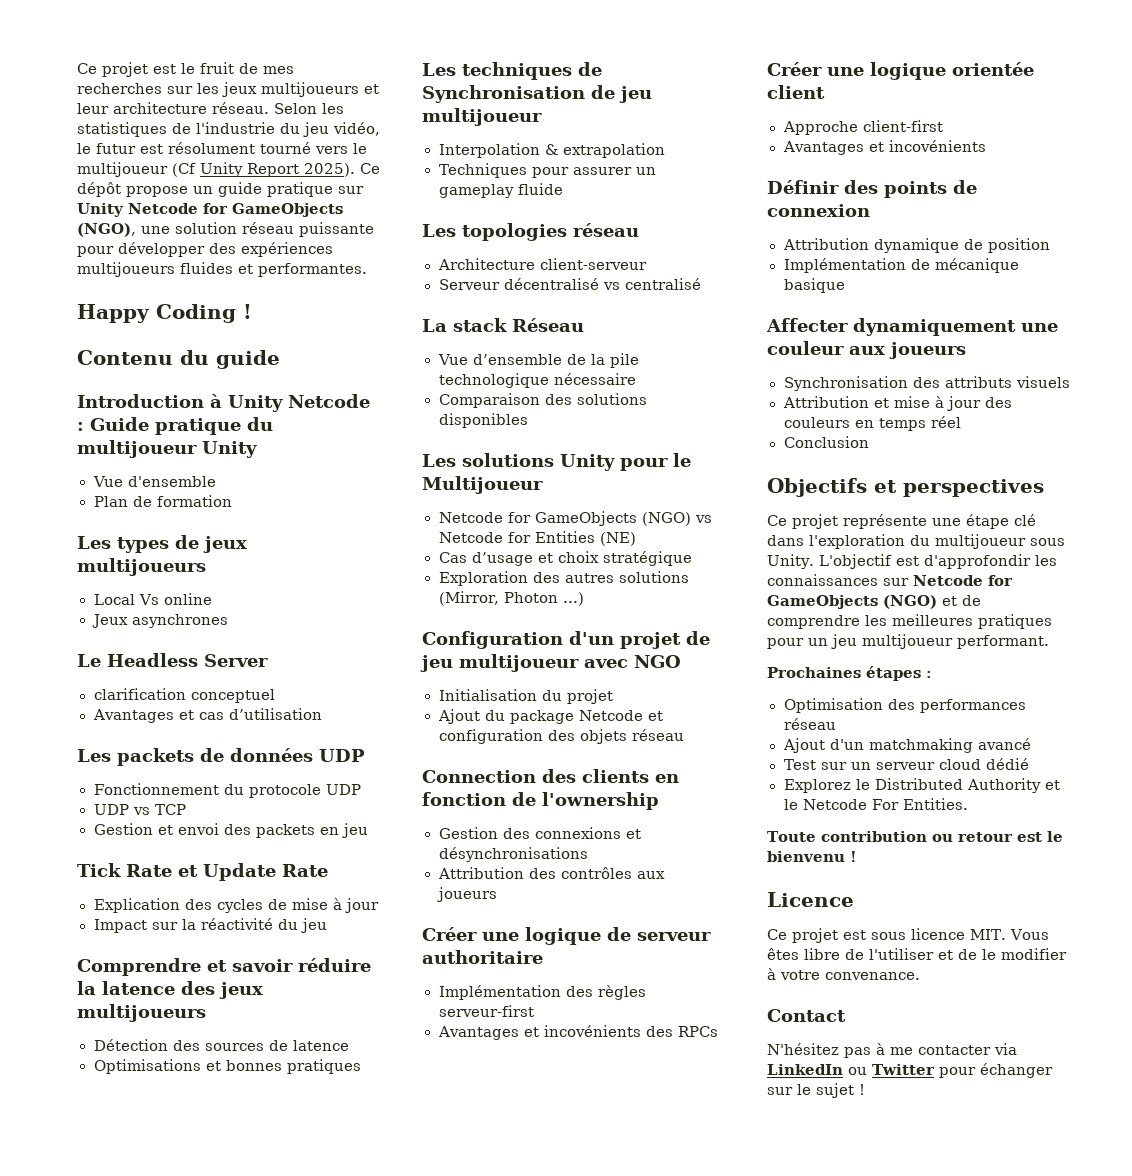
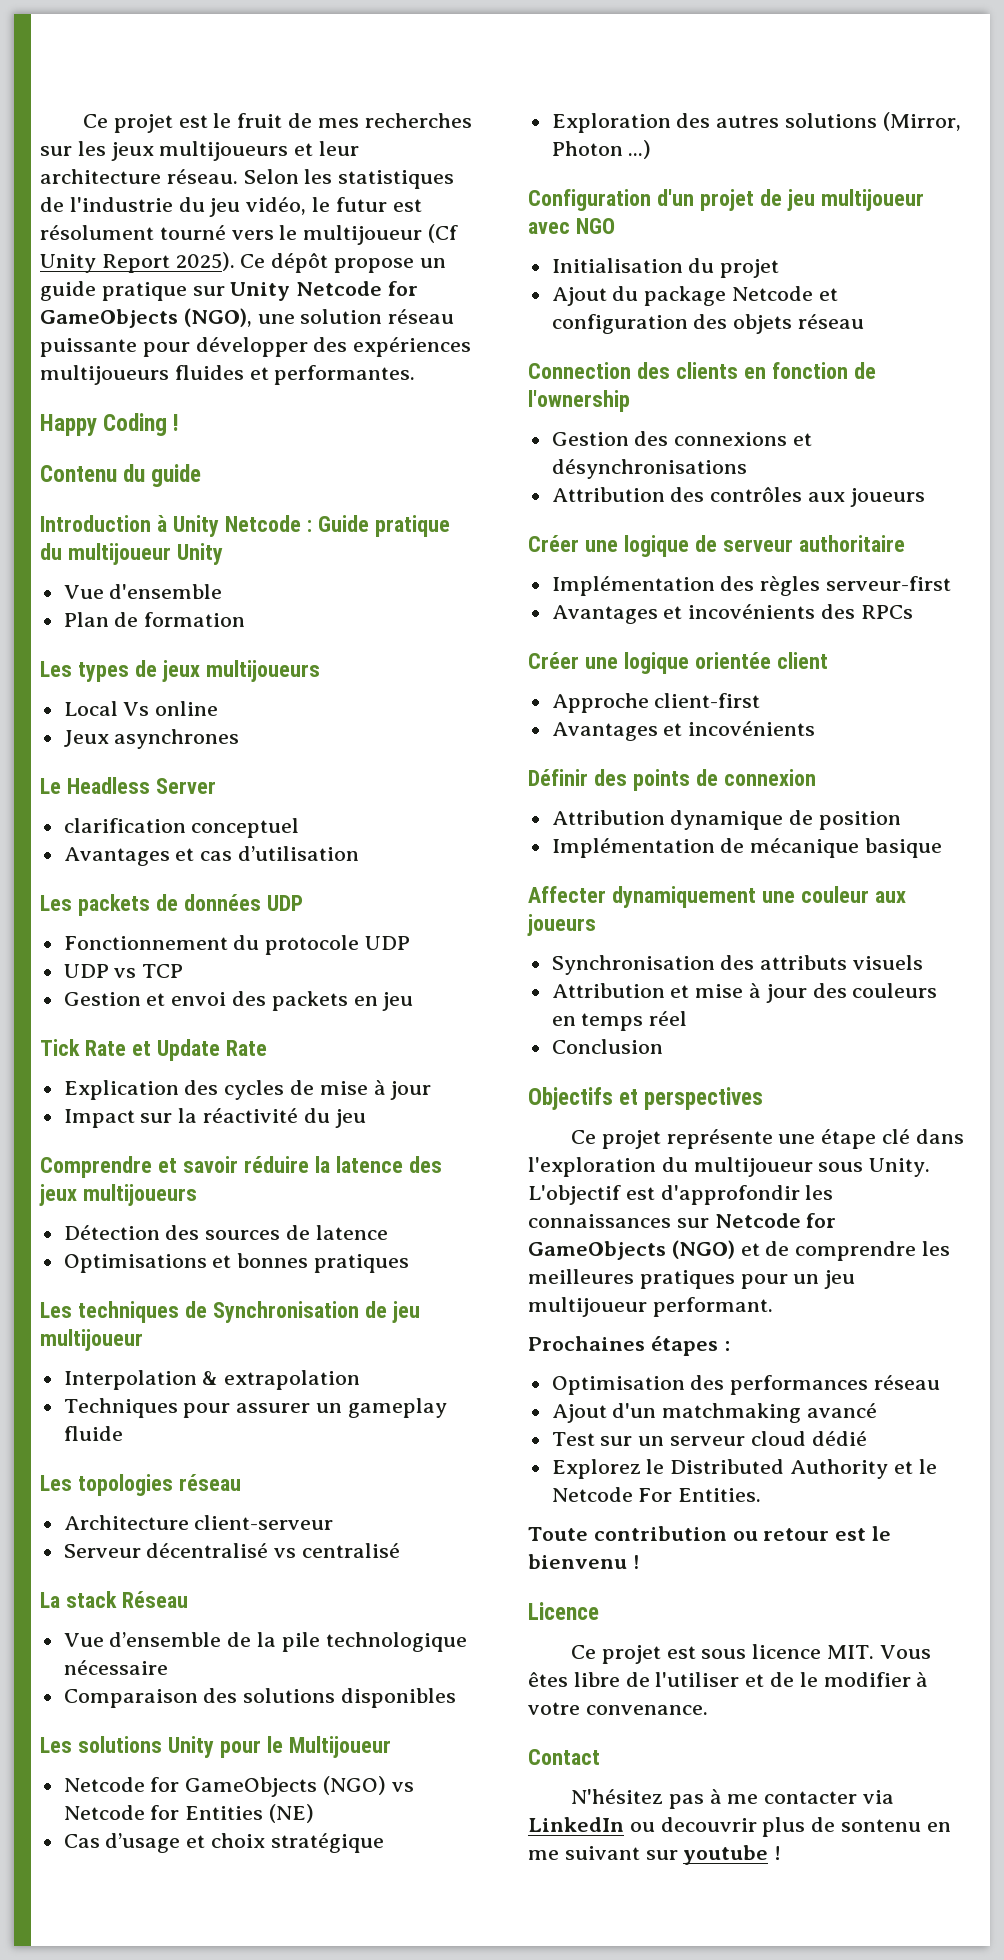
[872,1063,1053,1078] [767,1083,854,1098] Twitter pour échanger sur le sujet -> [660,1817,951,1837] [528,1845,769,1865] decouvrir plus de sontenu en me suivant sur youtube

